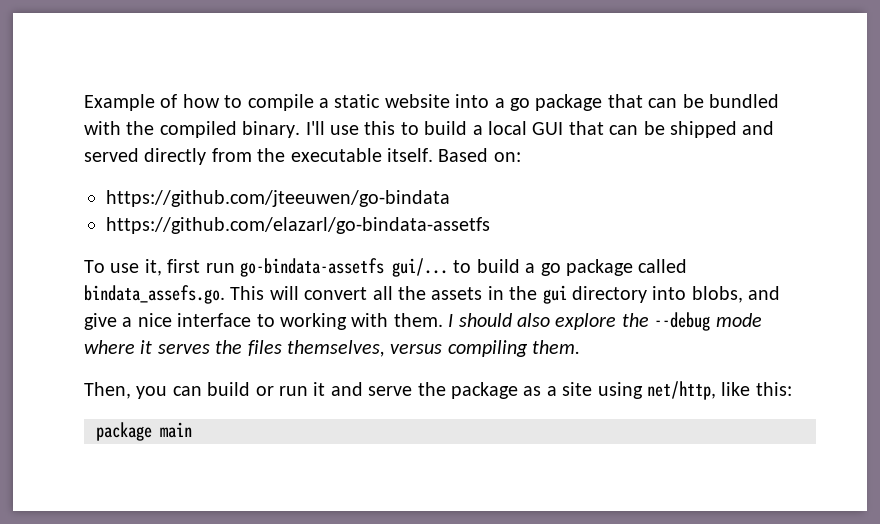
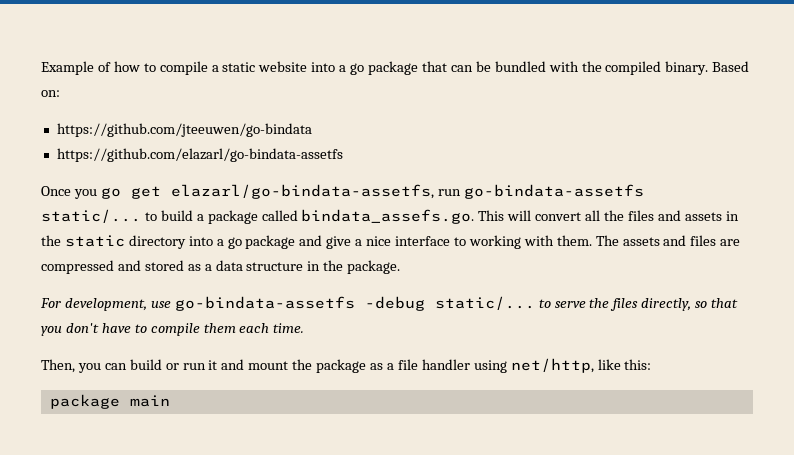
[305,121,775,138] [84,148,433,165] I'll use this to build a local GUI that can be shipped and served directly from the executable itself. -> (709, 68) none
[84,259,201,276] To use it, first -> [41,184,434,199] Once you go get elazarl/go-bindata-assetfs,
[392,258,561,277] gui/... to build a go -> [41,209,204,223] static/... to build a
(426, 293) none -> [627,210,681,221] files and
[542,285,567,304] gui -> [64,235,125,247] static
[691,286,743,303] blobs, -> [216,235,296,249] a go package
[448,312,762,331] [84,340,581,357] I should also explore the --debug mode where it serves the files themselves, versus compiling them. -> [595,235,741,246] [41,260,401,274] [40,296,739,311] [41,323,305,336] The assets and files are compressed and stored as a data structure in the package. // For development, use go-bindata-assetfs -debug static/... to serve the files directly, so that you don't have to compile them each time.
[368,386,413,396] serve -> [248,361,289,370] mount
[562,382,593,396] site -> [397,359,470,370] file handler

